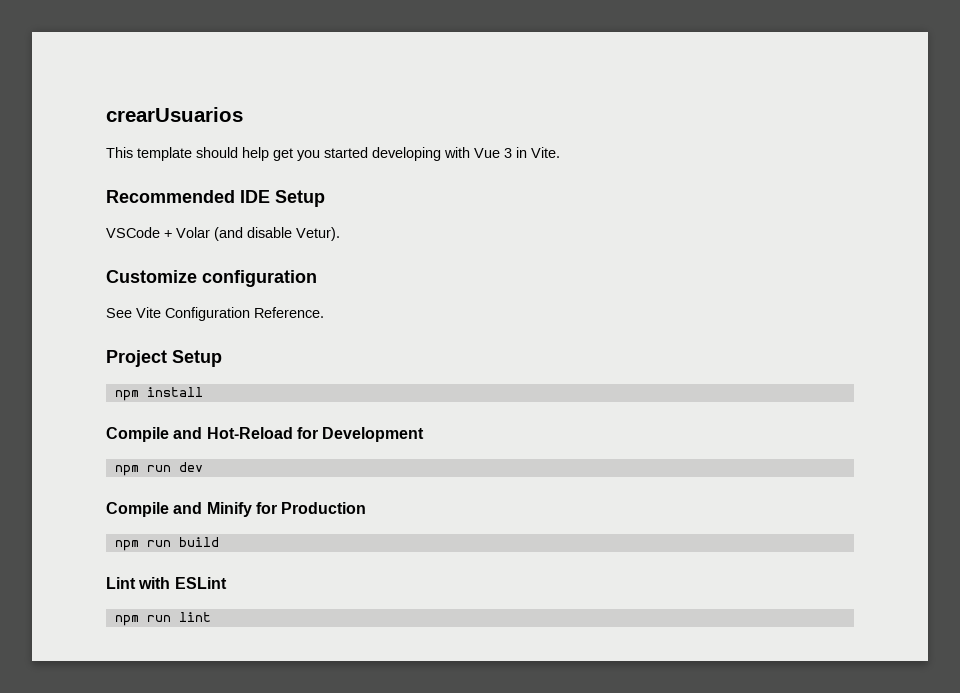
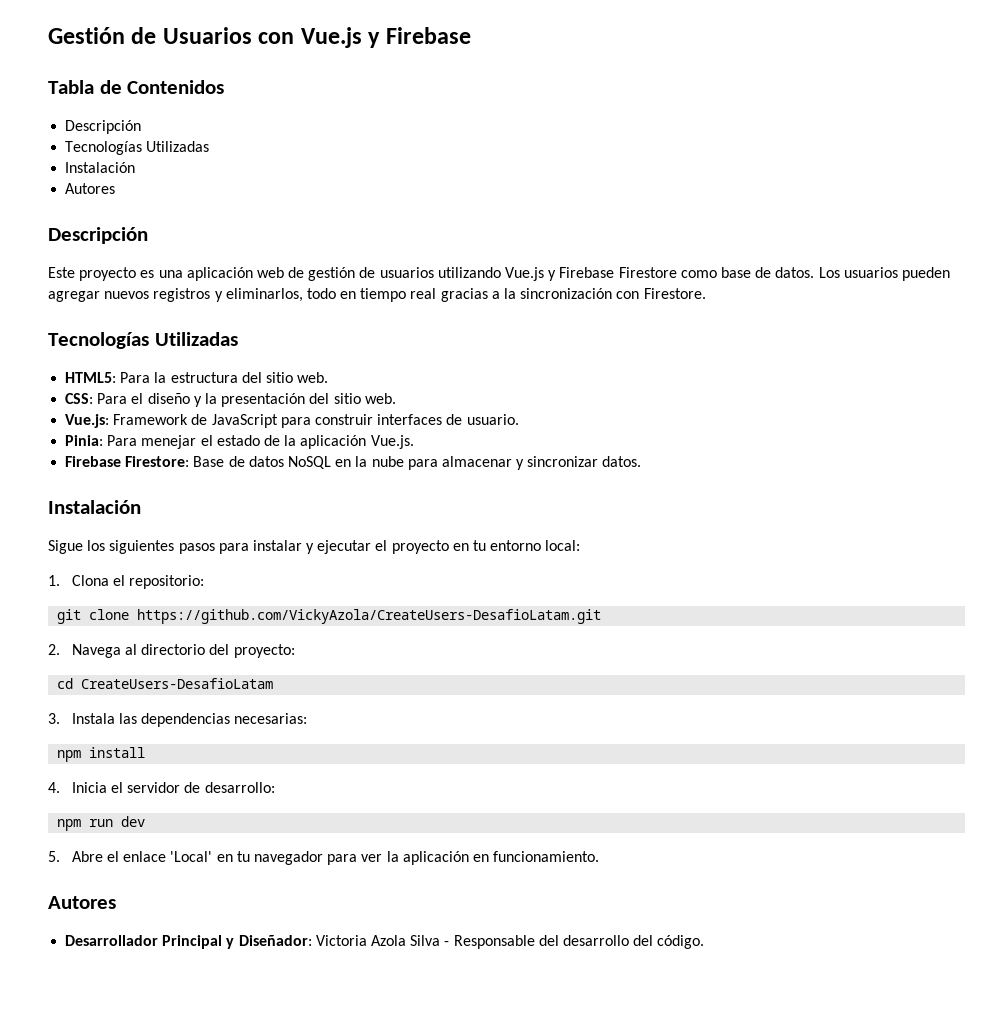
[106,107,243,122] [106,147,560,161] [106,190,325,207] [106,227,340,241] [106,270,317,287] [106,307,324,321] [106,350,222,367] [114,387,203,401] [106,427,425,442] [114,462,203,476] [106,502,367,517] [114,537,219,551] [106,577,227,589] [114,612,211,626] crearUsuarios // This template should help get you started developing with Vue 3 in Vite. // Recommended IDE Setup // VSCode + Volar (and disable Vetur). // Customize configuration // See Vite Configuration Reference. // Project Setup // npm install // Compile and Hot-Reload for Development // npm run dev // Compile and Minify for Production // npm run build // Lint with ESLint // npm run lint -> [48,27,471,48] [48,80,225,94] [65,120,142,134] [65,141,210,155] [65,162,136,173] [65,183,116,194] [48,227,148,244] [48,267,950,281] [48,288,706,302] [48,332,238,349] [65,372,329,383] [65,393,396,407] [65,414,519,428] [65,435,414,449] [65,456,642,470] [48,500,141,514] [48,540,581,554] [48,575,205,589] [57,609,602,624] [48,644,295,658] [57,678,274,689] [48,713,308,727] [57,747,146,762] [48,782,275,793] [57,816,146,831] [48,851,600,865] [48,896,116,909] [65,935,705,949] Gestión de Usuarios con Vue.js y Firebase // Tabla de Contenidos // Descripción // Tecnologías Utilizadas // Instalación // Autores // Descripción // Este proyecto es una aplicación web de gestión de usuarios utilizando Vue.js y Firebase Firestore como base de datos. Los usuarios pueden agregar nuevos registros y eliminarlos, todo en tiempo real gracias a la sincronización con Firestore. // Tecnologías Utilizadas // HTML5: Para la estructura del sitio web. // CSS: Para el diseño y la presentación del sitio web. // Vue.js: Framework de JavaScript para construir interfaces de usuario. // Pinia: Para menejar el estado de la aplicación Vue.js. // Firebase Firestore: Base de datos NoSQL en la nube para almacenar y sincronizar datos. // Instalación // Sigue los siguientes pasos para instalar y ejecutar el proyecto en tu entorno local: // 1. Clona el repositorio: // git clone https://github.com/VickyAzola/CreateUsers-DesafioLatam.git // 2. Navega al directorio del proyecto: // cd CreateUsers-DesafioLatam // 3. Instala las dependencias necesarias: // npm install // 4. Inicia el servidor de desarrollo: // npm run dev // 5. Abre el enlace 'Local' en tu navegador para ver la aplicación en funcionamiento. // Autores // Desarrollador Principal y Diseñador: Victoria Azola Silva - Responsable del desarrollo del código.

